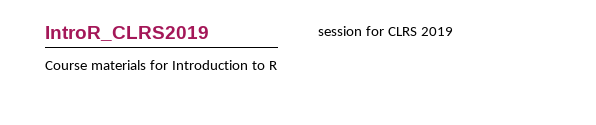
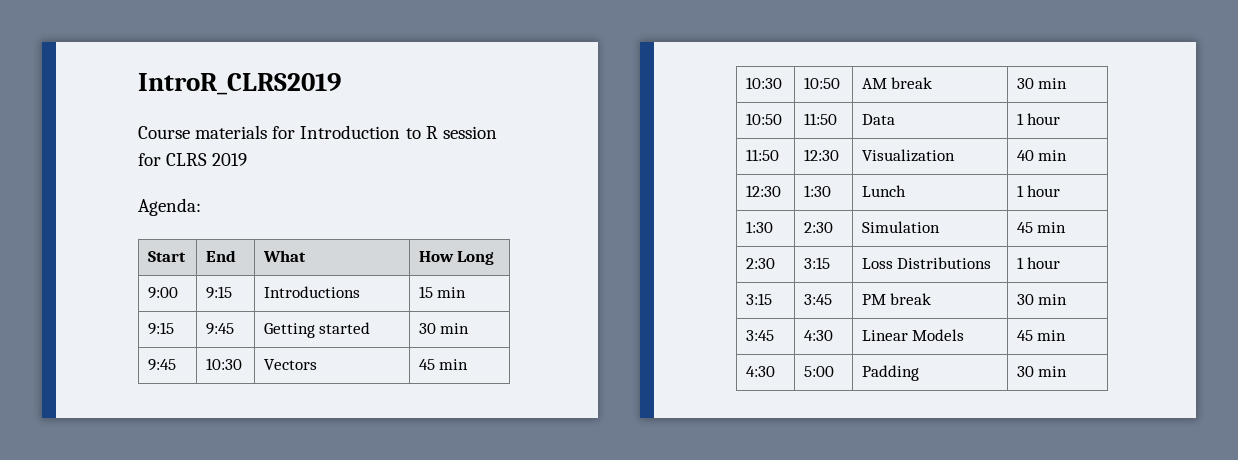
(453, 31) none -> [138,198,201,216] [147,251,186,262] [205,250,236,262] [262,250,306,262] [418,251,495,265] [147,287,178,299] [205,286,232,299] [263,286,360,298] [418,286,467,298] [147,322,174,335] [205,323,234,335] [263,322,371,338] [418,323,470,334] [147,359,176,371] [205,358,242,370] [263,359,317,370] [418,359,469,370] [745,77,782,89] [803,77,840,89] [861,77,933,89] [1016,78,1068,89] [745,113,782,125] [803,113,837,125] [861,114,895,125] [1016,113,1061,125] [745,149,779,161] [803,149,839,161] [861,149,955,162] [1016,150,1068,161] [745,185,781,197] [803,185,831,197] [861,185,906,197] [1016,185,1061,197] [745,221,773,233] [803,222,833,233] [861,221,940,233] [1016,222,1067,233] [745,258,775,269] [803,257,830,269] [861,257,992,269] [1016,257,1061,269] [745,293,772,305] [803,294,832,305] [861,293,932,305] [1016,294,1068,305] [745,330,774,341] [803,330,833,341] [861,329,965,341] [1016,330,1067,341] [745,366,775,377] [803,366,834,377] [861,365,919,381] [1016,366,1068,377] // Agenda: // Start | End | What | How Long // 9:00 | 9:15 | Introductions | 15 min // 9:15 | 9:45 | Getting started | 30 min // 9:45 | 10:30 | Vectors | 45 min // 10:30 | 10:50 | AM break | 30 min // 10:50 | 11:50 | Data | 1 hour // 11:50 | 12:30 | Visualization | 40 min // 12:30 | 1:30 | Lunch | 1 hour // 1:30 | 2:30 | Simulation | 45 min // 2:30 | 3:15 | Loss Distributions | 1 hour // 3:15 | 3:45 | PM break | 30 min // 3:45 | 4:30 | Linear Models | 45 min // 4:30 | 5:00 | Padding | 30 min

